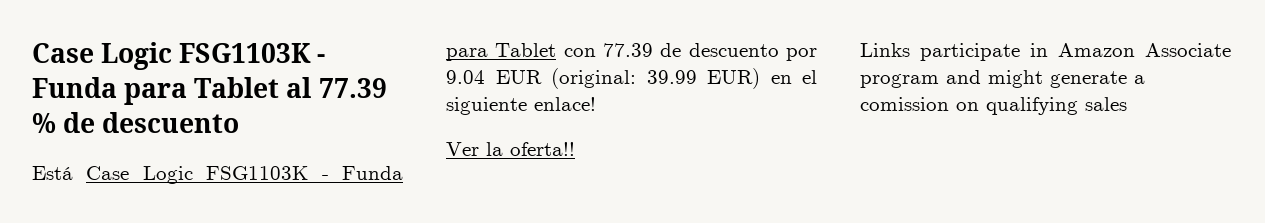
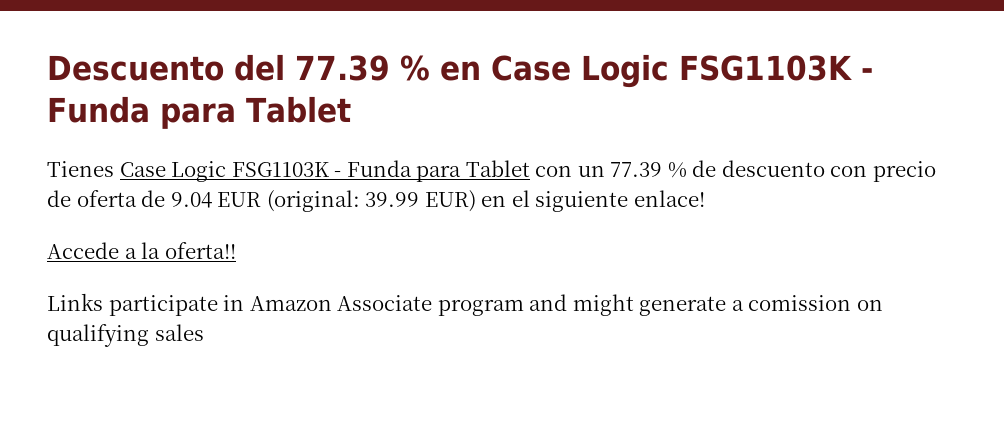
[32,42,326,70] [32,77,387,105] [32,112,240,133] [32,166,73,180] Case Logic FSG1103K - Funda para Tablet al 77.39 % de descuento // Está -> [47,54,873,88] [47,96,351,129] [47,161,114,177] Descuento del 77.39 % en Case Logic FSG1103K - Funda para Tablet // Tienes
[603,43,817,61] 77.39 de descuento por -> [577,160,937,182] [47,190,166,207] un 77.39 % de descuento con precio de oferta de
[446,142,479,156] Ver -> [47,242,137,259] Accede a

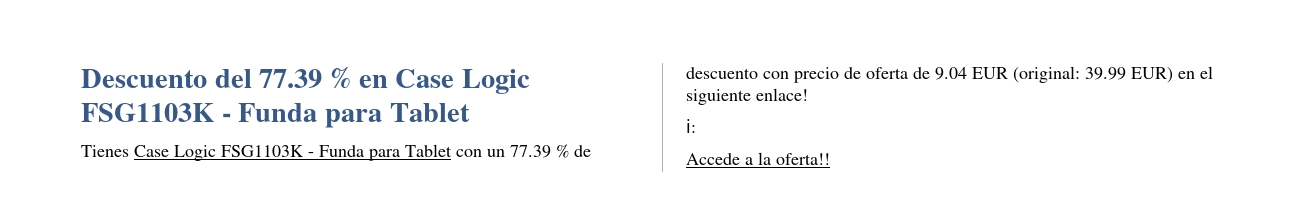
(705, 198) none -> [686,119,696,133] // ℹ:
[47,293,883,316] [47,324,204,347] // Links participate in Amazon Associate program and might generate a comission on qualifying sales -> (830, 159) none

